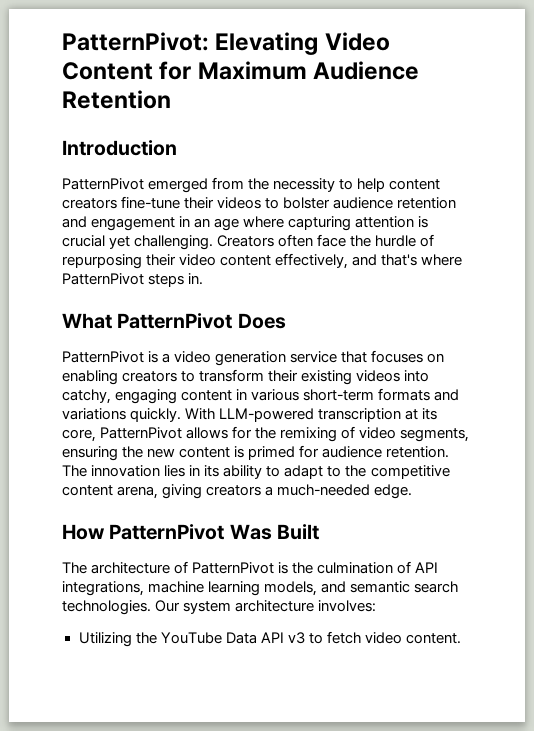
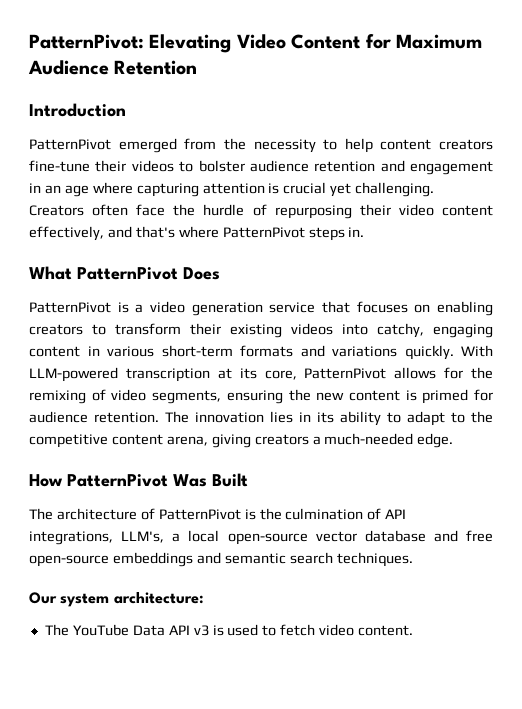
[148,581,318,596] machine learning models, -> [121,530,493,545] [29,552,193,567] LLM's, a local open-source vector database and free open-source embeddings
[62,600,151,615] technologies. -> [336,552,413,567] techniques. //
[235,600,377,612] [78,632,157,647] architecture involves: // Utilizing the -> [113,592,204,604] [44,624,69,636] architecture: // The
(305, 638) none -> [212,624,259,636] is used

